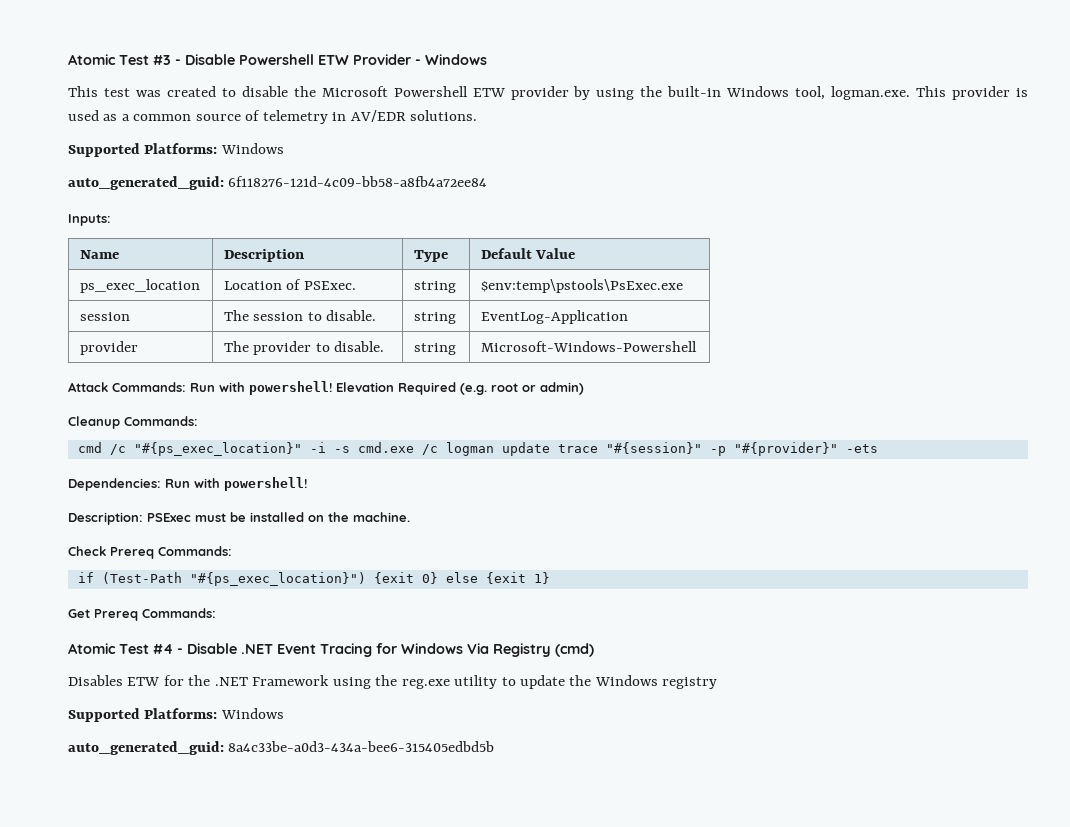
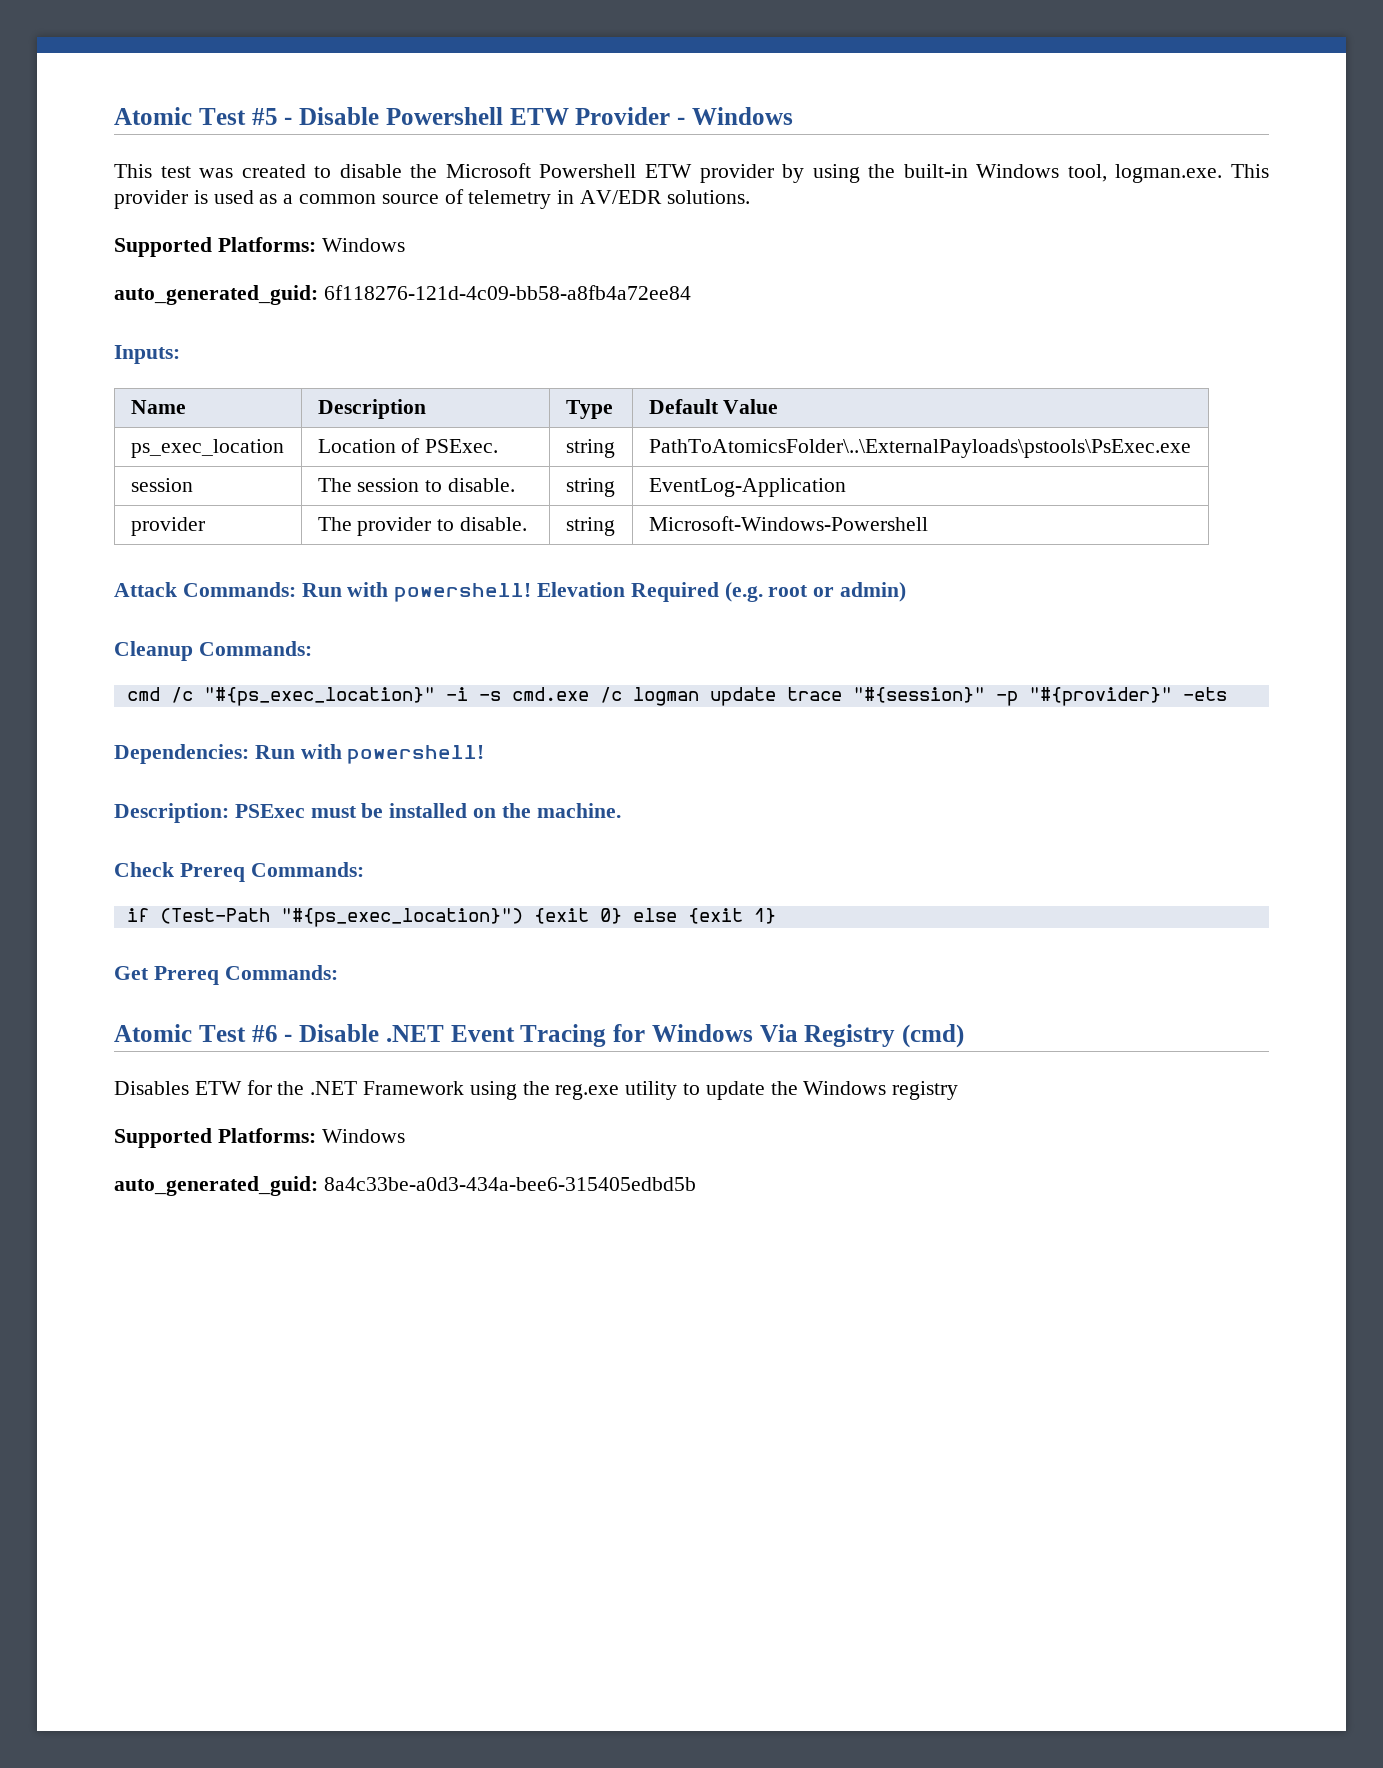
[68,54,171,65] Atomic Test #3 -> [114,107,278,125] Atomic Test #5
[480,279,683,293] $env:temp\pstools\PsExec.exe -> [648,439,1191,458] PathToAtomicsFolder\..\ExternalPayloads\pstools\PsExec.exe
[153,644,173,654] #4 -> [251,1025,278,1042] #6

